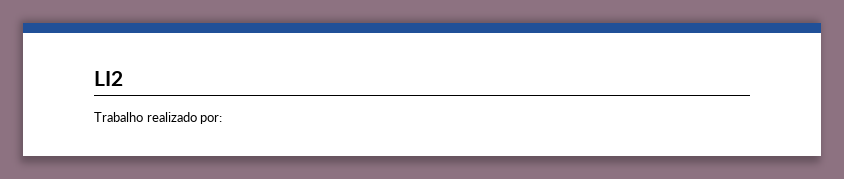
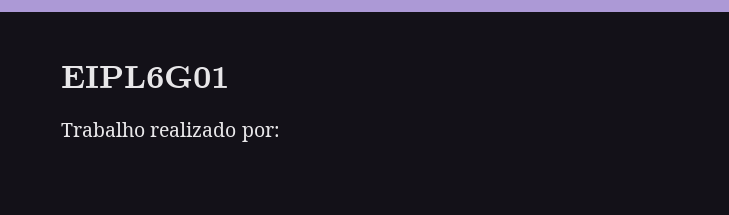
[94,71,123,86] LI2 -> [61,66,229,88] EIPL6G01

